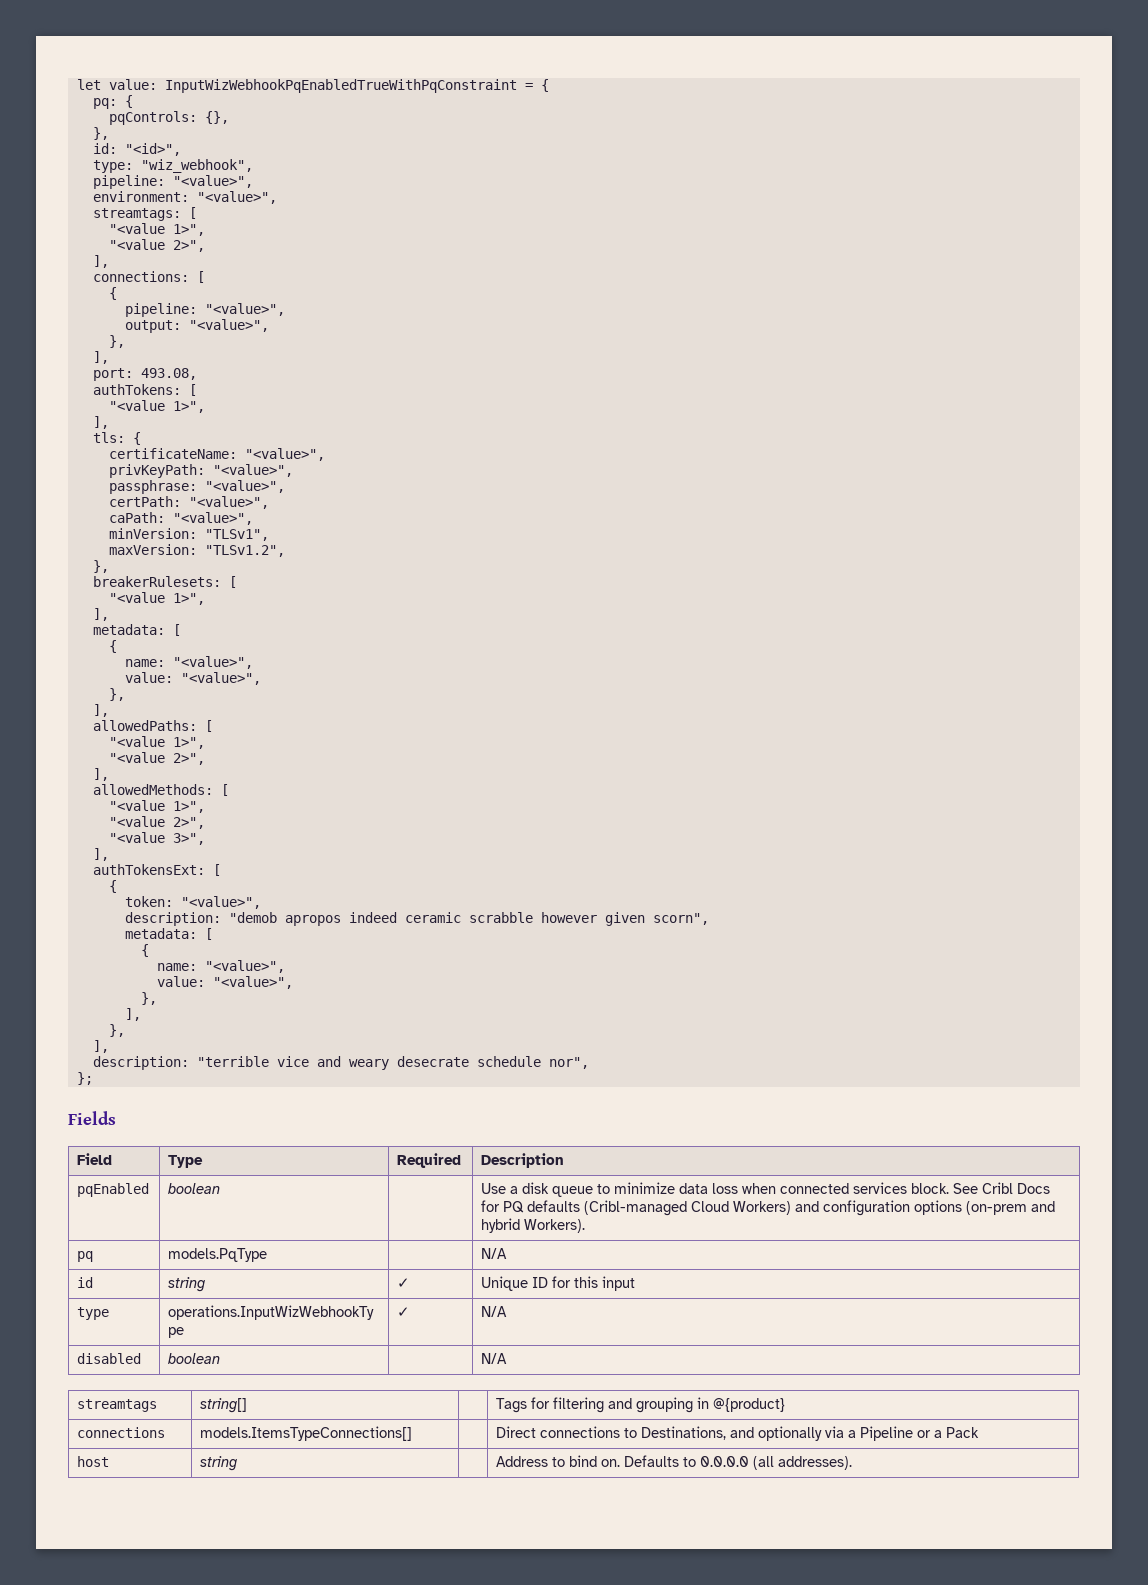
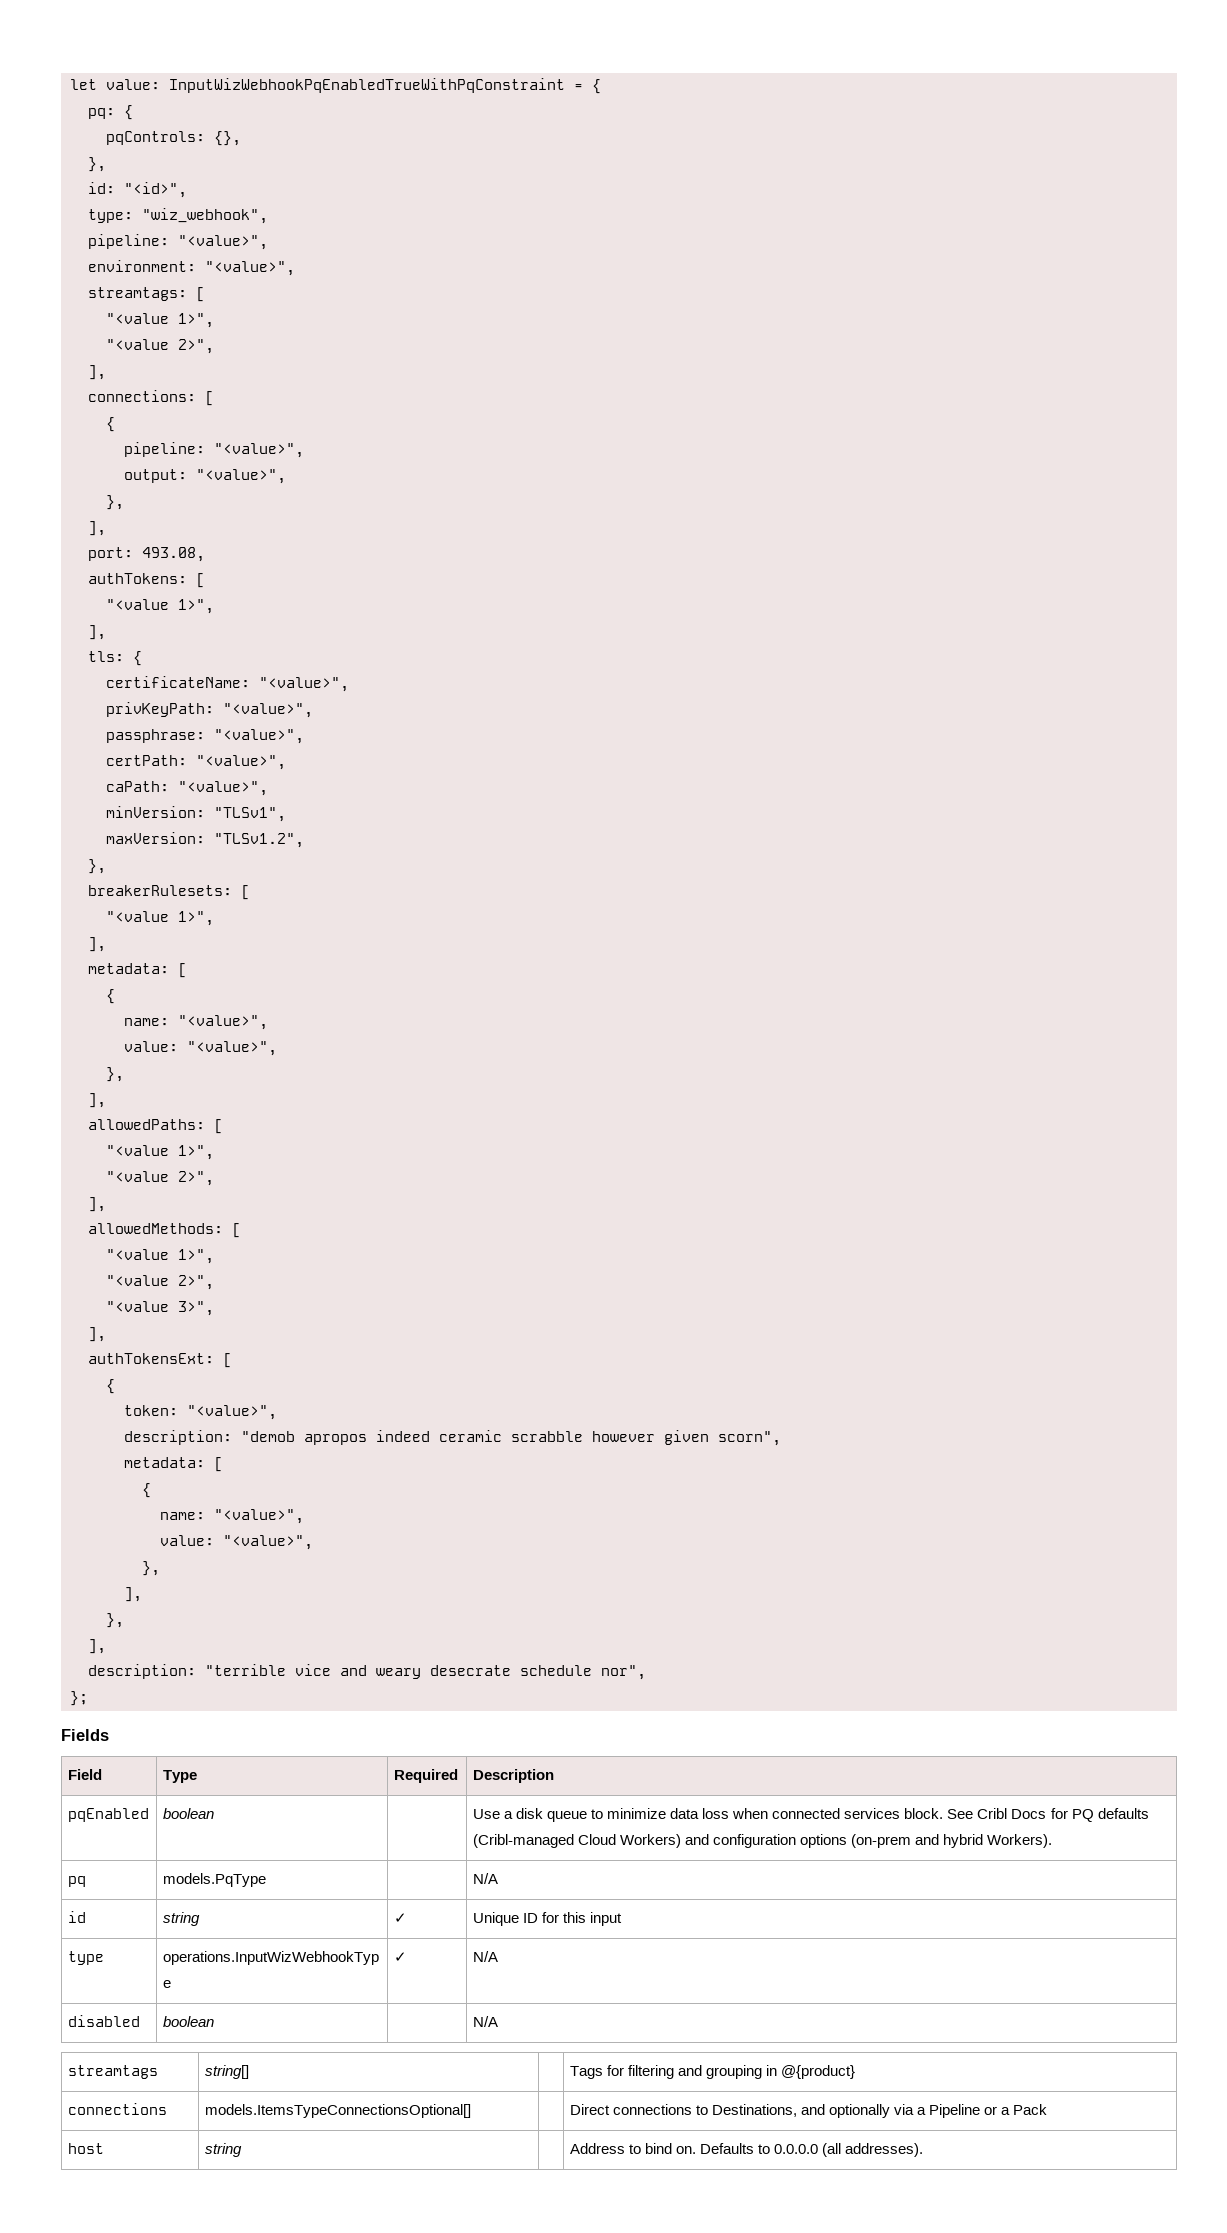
[200,1426,413,1441] models.ItemsTypeConnections[] -> [204,2104,471,2118] models.ItemsTypeConnectionsOptional[]

